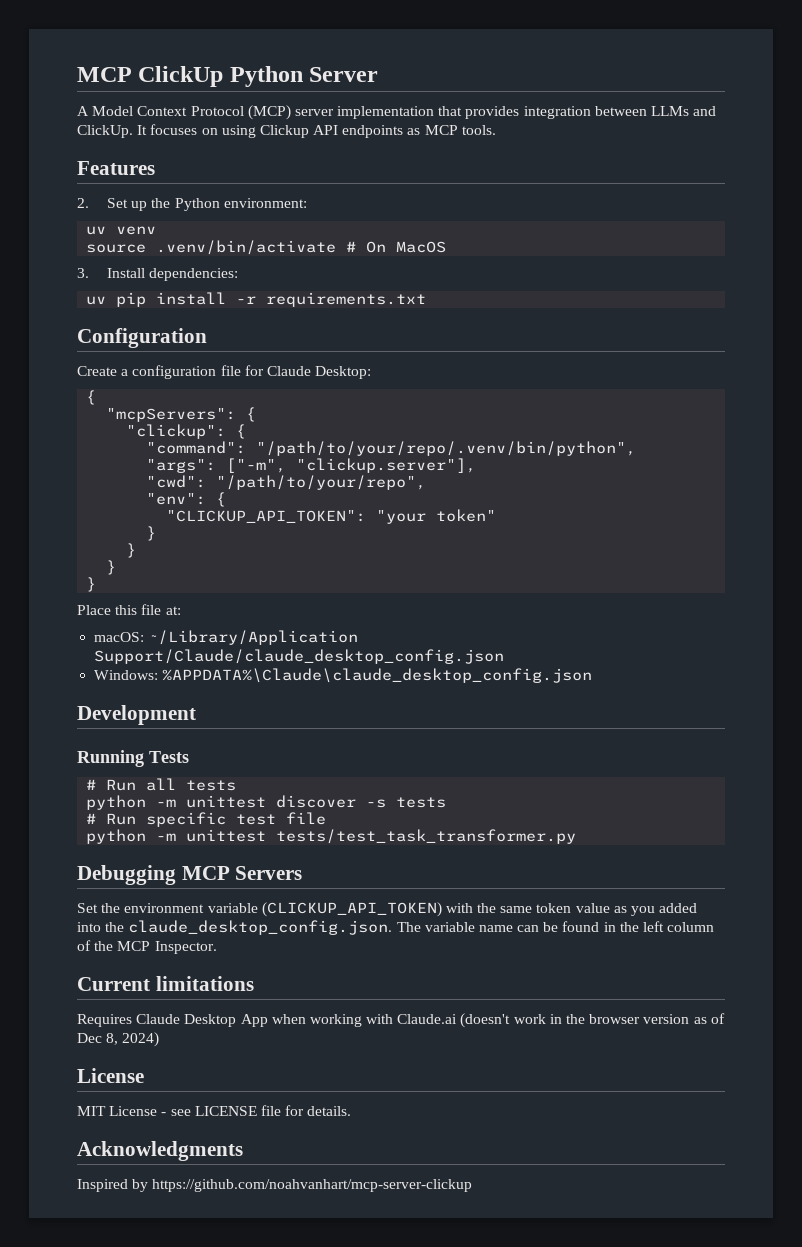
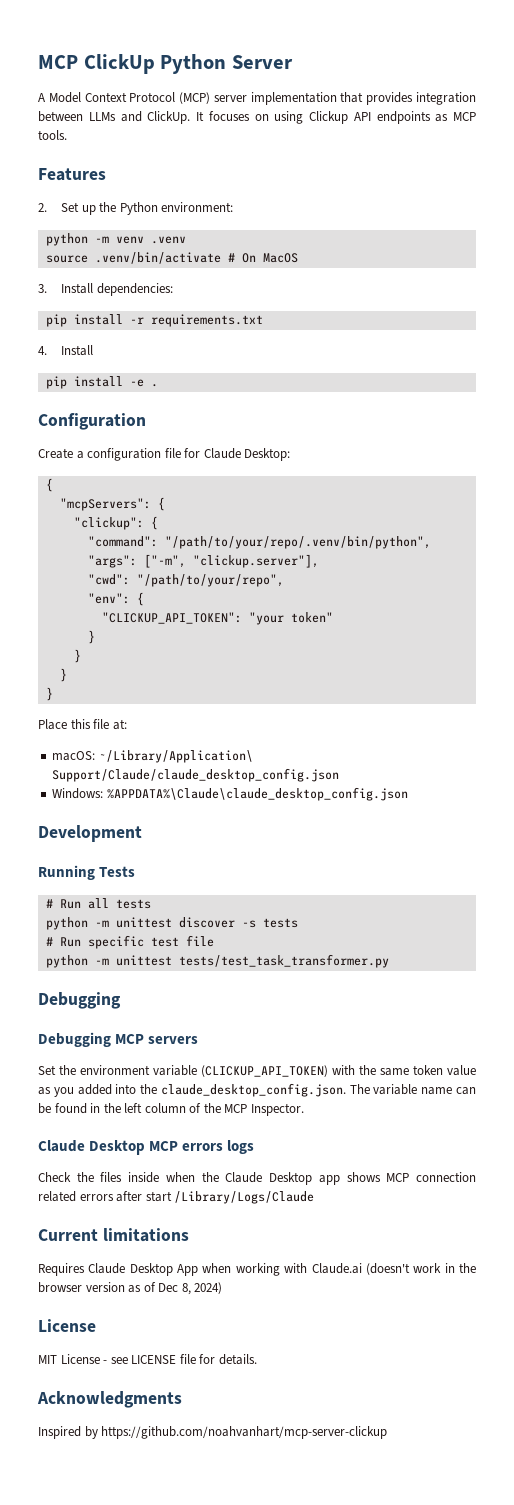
[86,226,107,235] uv -> [45,233,109,246] python -m
(157, 230) none -> [150,236,186,244] .venv
[86,296,107,305] uv -> (173, 289) none
(427, 299) none -> [38,345,94,356] [45,376,158,389] // 4. Install // pip install -e .
[148,630,359,645] ~/Library/Application -> [98,750,253,763] ~/Library/Application\
[181,866,303,880] MCP Servers -> [38,1032,199,1047] // Debugging MCP servers
(217, 947) none -> [38,1140,255,1155] [38,1172,477,1185] [38,1191,315,1204] // Claude Desktop MCP errors logs // Check the files inside when the Claude Desktop app shows MCP connection related errors after start /Library/Logs/Claude

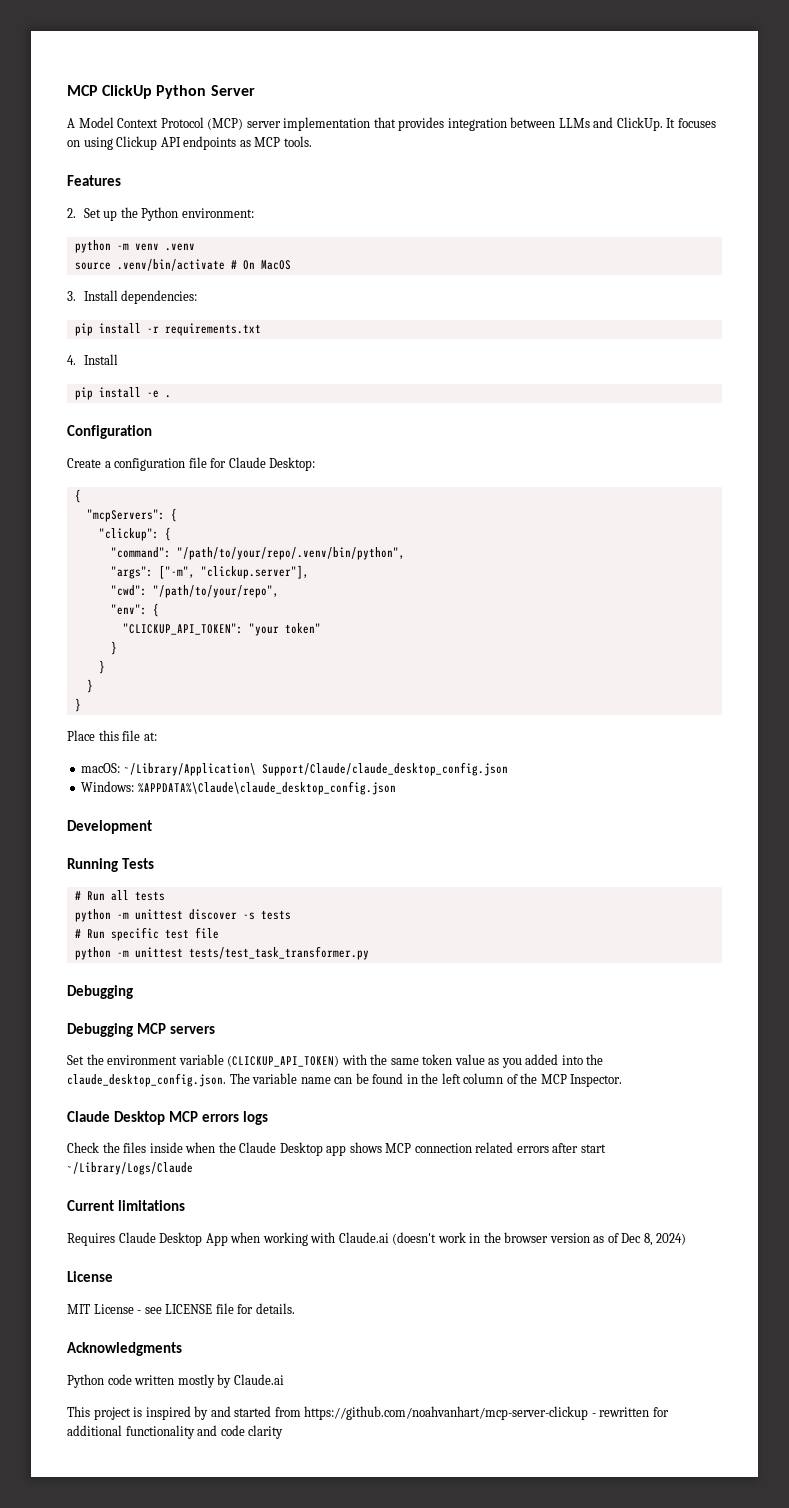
[174,1191,315,1204] /Library/Logs/Claude -> [67,1162,193,1175] ~/Library/Logs/Claude
[38,1426,388,1439] Inspired by https://github.com/noahvanhart/mcp-server-clickup -> [67,1374,284,1388] [67,1406,669,1420] [67,1425,284,1439] Python code written mostly by Claude.ai // This project is inspired by and started from https://github.com/noahvanhart/mcp-server-clickup - rewritten for additional functionality and code clarity

